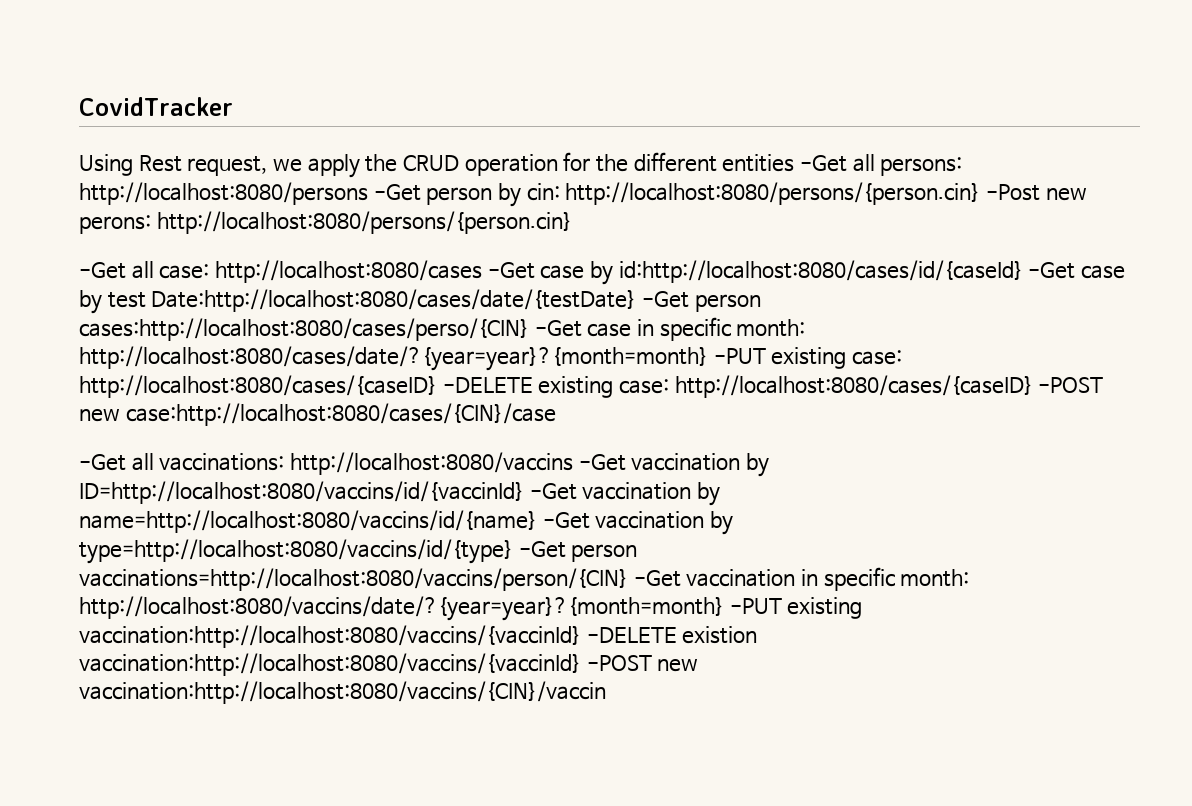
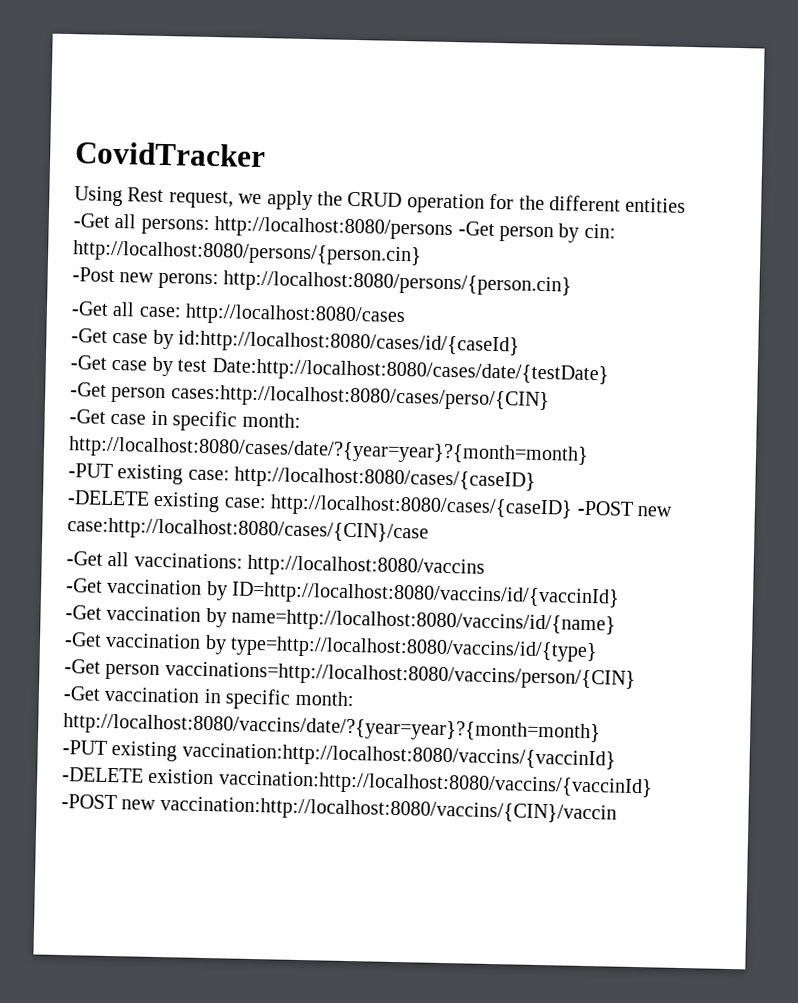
(795, 163) none -> (687, 205) //
(981, 193) none -> (422, 253) //
(482, 271) none -> (407, 315) //
(1023, 271) none -> (521, 343) //
(637, 300) none -> (609, 372) //
(529, 329) none -> (550, 398) //
(708, 358) none -> (589, 451) //
(437, 386) none -> (537, 479) //
(573, 463) none -> (486, 566) //
(524, 492) none -> (621, 595) //
(537, 521) none -> (617, 622) //
(513, 551) none -> (599, 649) //
(628, 579) none -> (636, 675) //
(724, 608) none -> (601, 728) //
(581, 636) none -> (616, 756) //
(581, 664) none -> (653, 784) //

